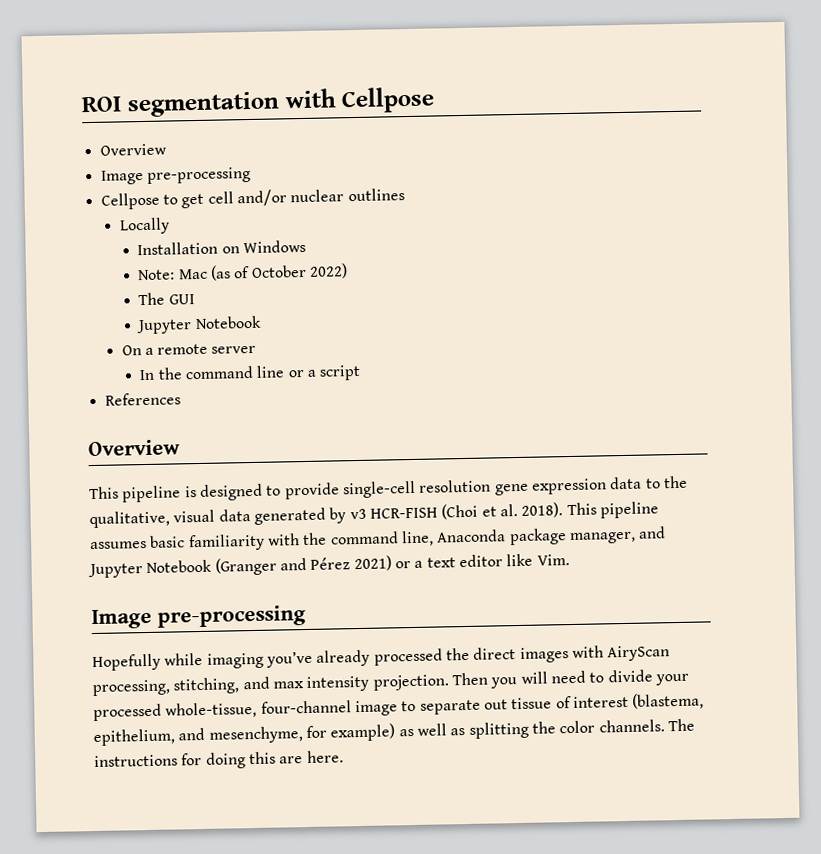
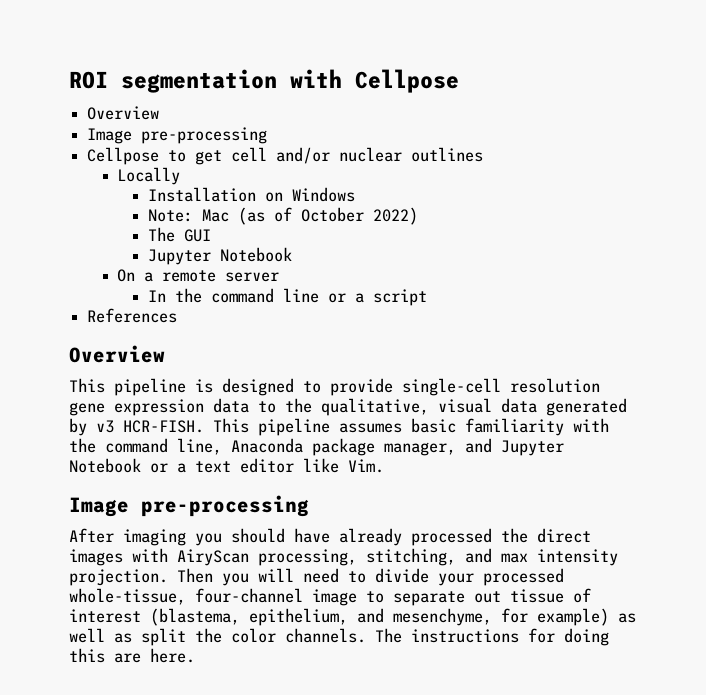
[369,502,564,520] HCR-FISH (Choi et al. 2018). -> [123,420,204,433] HCR-FISH.
[214,555,392,576] (Granger and Pérez 2021) -> (141, 465) none
[92,650,313,672] Hopefully while imaging you’ve -> [69,528,330,546] After imaging you should have
[468,721,529,739] splitting -> [141,628,186,646] split

